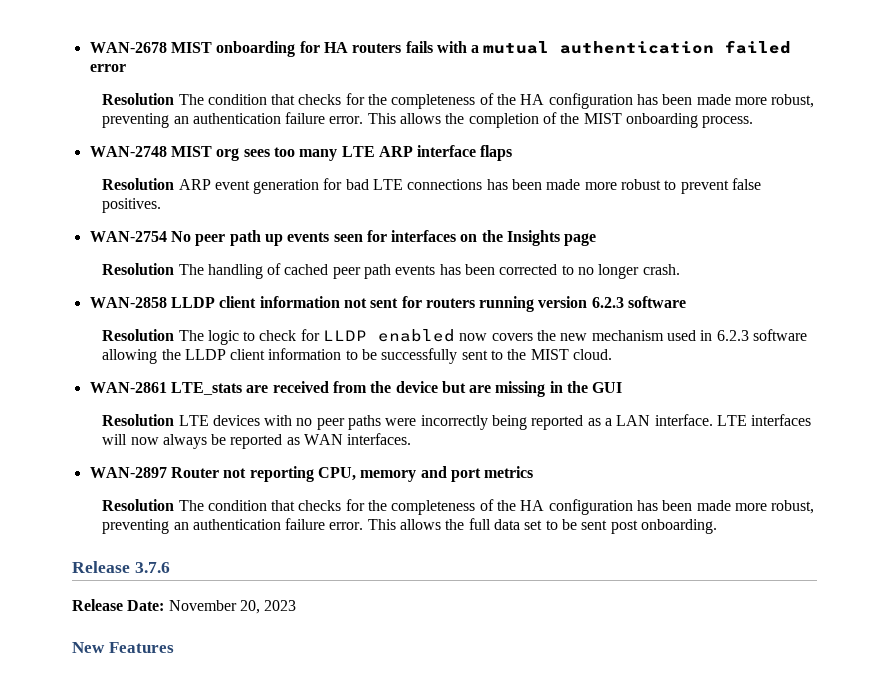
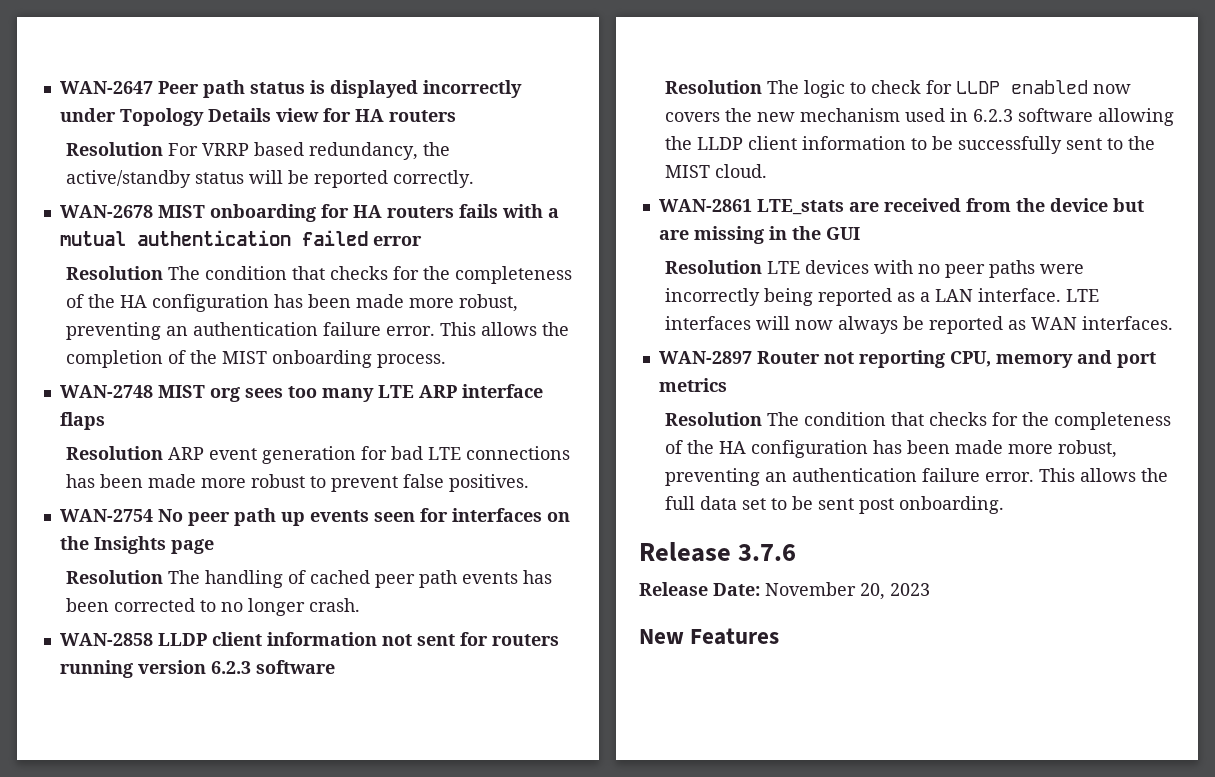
(89, 47) none -> [59,80,522,98] [59,108,456,126] [65,142,450,160] [65,170,474,188] WAN-2647 Peer path status is displayed incorrectly under Topology Details view for HA routers // Resolution For VRRP based redundancy, the active/standby status will be reported correctly. //

